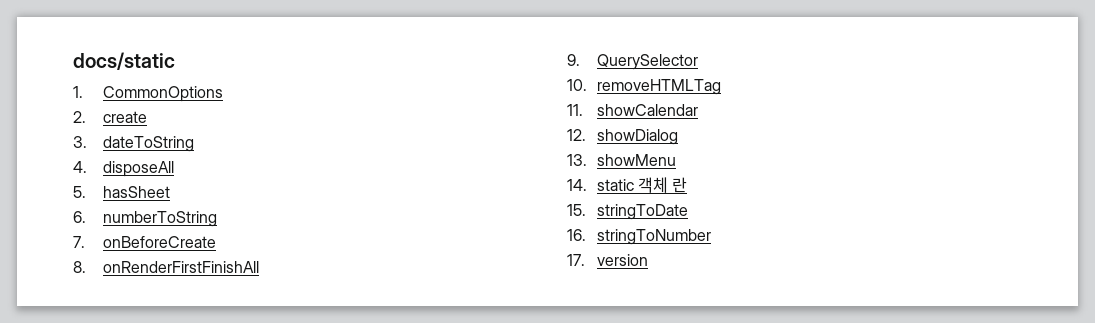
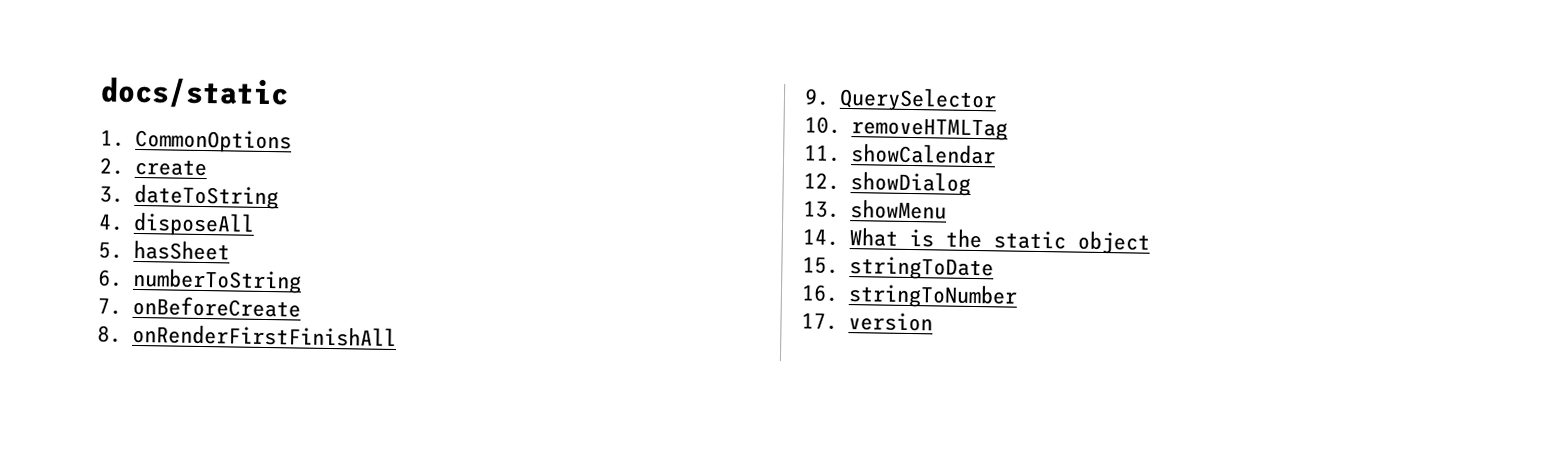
[596,177,688,193] static 객체 란 -> [848,227,1150,255] What is the static object

